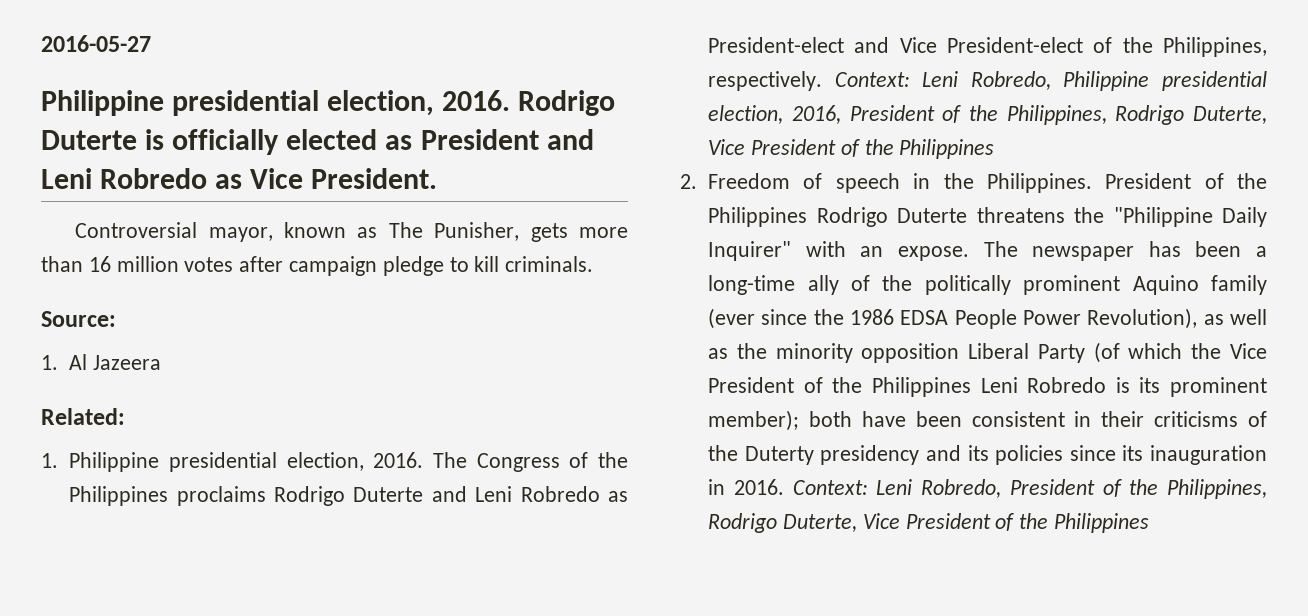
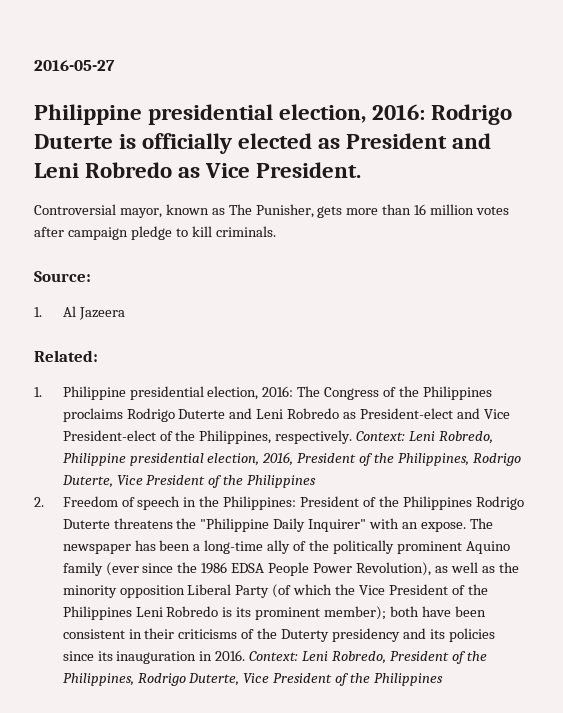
[442,90,511,111] 2016. -> [372,104,426,120] 2016:
[373,452,424,468] 2016. -> [262,386,294,397] 2016:
[986,173,1092,193] Philippines. -> [223,496,297,510] Philippines:

